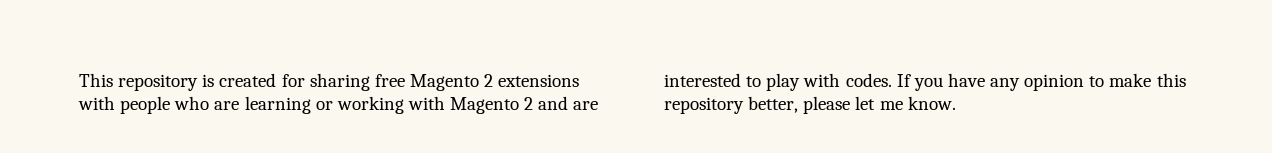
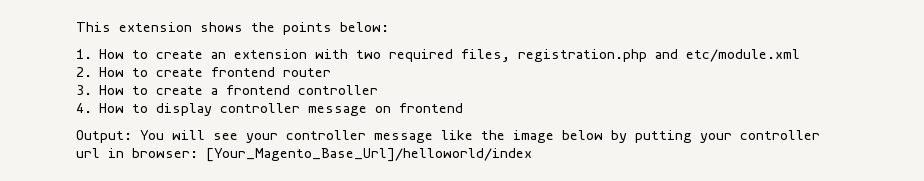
[118,73,580,91] [78,96,599,114] [664,73,1186,91] [664,96,956,114] repository is created for sharing free Magento 2 extensions with people who are learning or working with Magento 2 and are interested to play with codes. If you have any opinion to make this repository better, please let me know. -> [119,22,389,35] [76,49,801,62] [76,67,332,77] [76,85,379,95] [76,103,464,116] [76,130,820,143] [76,148,532,162] extension shows the points below: // 1. How to create an extension with two required files, registration.php and etc/module.xml // 2. How to create frontend router // 3. How to create a frontend controller // 4. How to display controller message on frontend // Output: You will see your controller message like the image below by putting your controller url in browser: [Your_Magento_Base_Url]/helloworld/index

